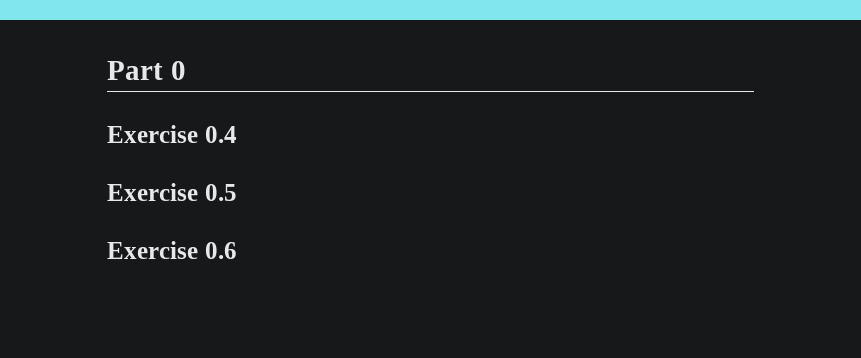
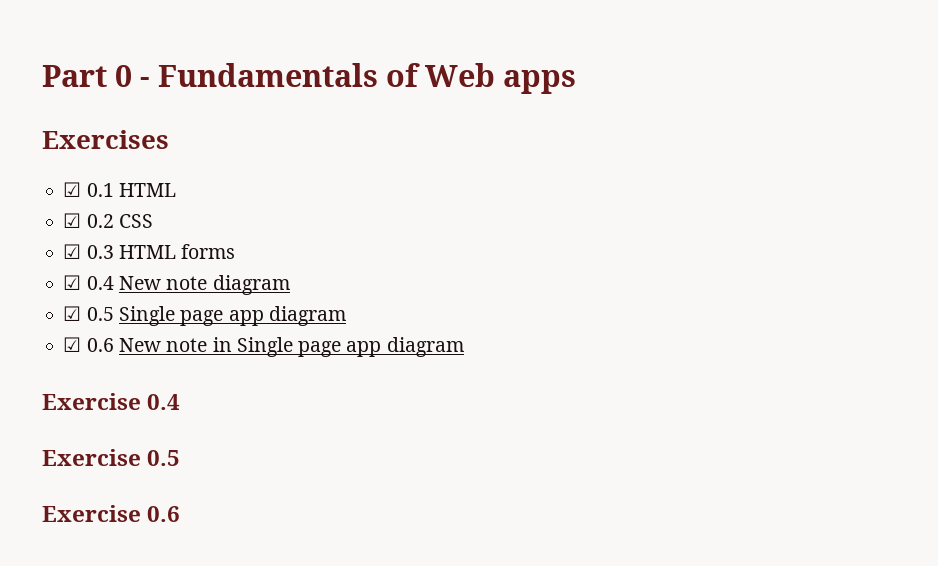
(186, 70) none -> [140,63,577,94] [42,130,169,149] [63,182,176,197] [63,213,153,228] [63,244,236,259] [63,275,290,295] [63,306,346,326] [63,337,464,357] - Fundamentals of Web apps // Exercises // ☑ 0.1 HTML // ☑ 0.2 CSS // ☑ 0.3 HTML forms // ☑ 0.4 New note diagram // ☑ 0.5 Single page app diagram // ☑ 0.6 New note in Single page app diagram

